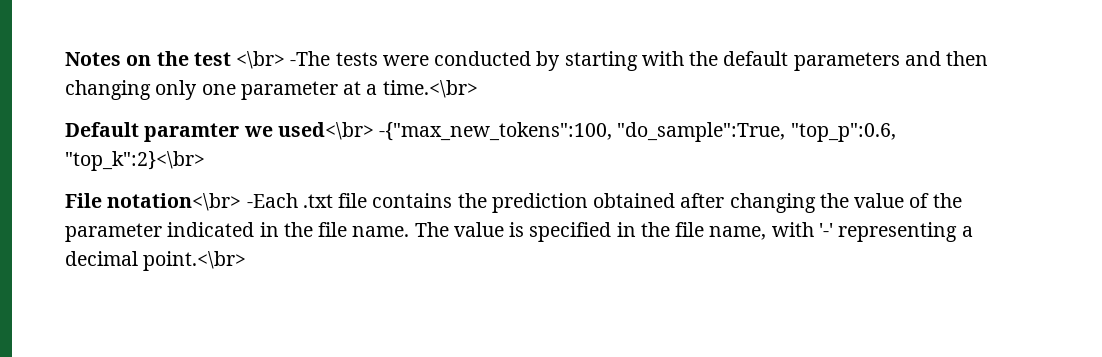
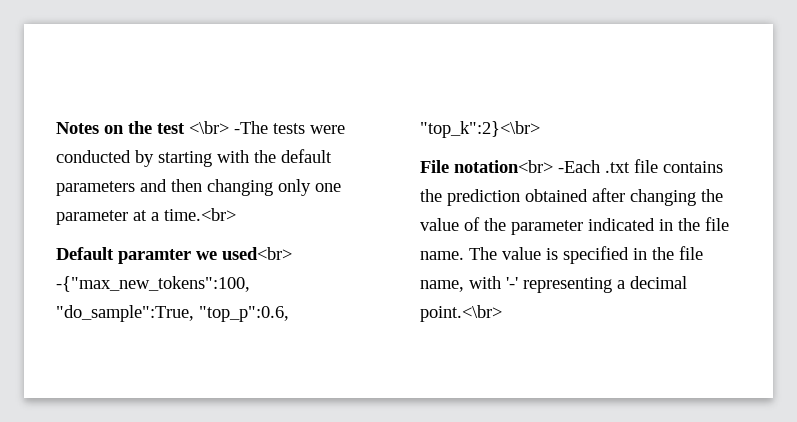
[382,80,478,98] time.<\br> -> [164,208,236,221] time.<br>
[277,122,374,140] used<\br> -> [222,247,292,260] used<br>
[107,193,242,211] notation<\br> -> [454,160,553,173] notation<br>

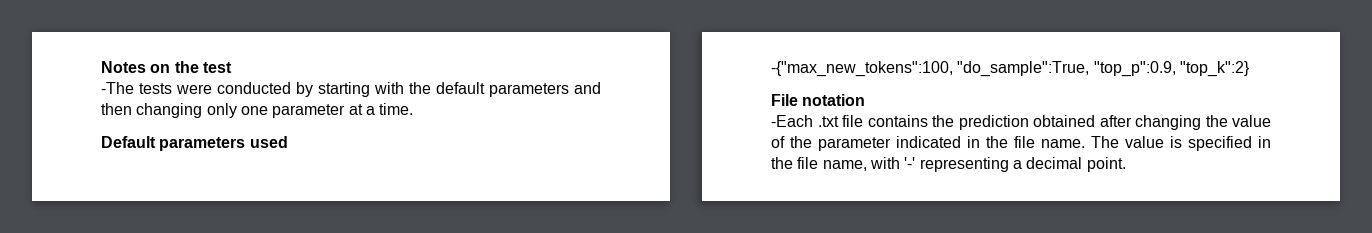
[189,121,229,134] <\br> -> (232, 67) //
[164,208,236,221] time.<br> -> [379,103,414,115] time.
[118,247,292,264] [56,276,250,292] [56,305,289,322] [420,121,540,138] paramter we used<br> -{"max_new_tokens":100, "do_sample":True, "top_p":0.6, "top_k":2}<\br> -> [159,136,288,151] [771,61,1250,77] parameters used // -{"max_new_tokens":100, "do_sample":True, "top_p":0.9, "top_k":2}
[454,160,553,173] notation<br> -> [802,94,866,106] notation //
[420,305,502,322] point.<\br> -> [1086,157,1126,172] point.

